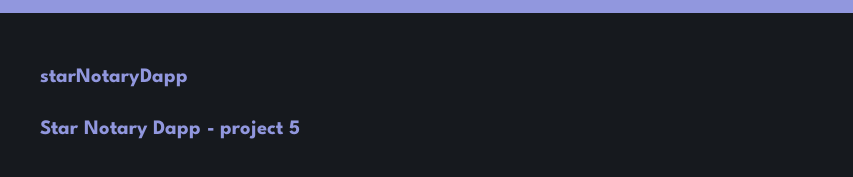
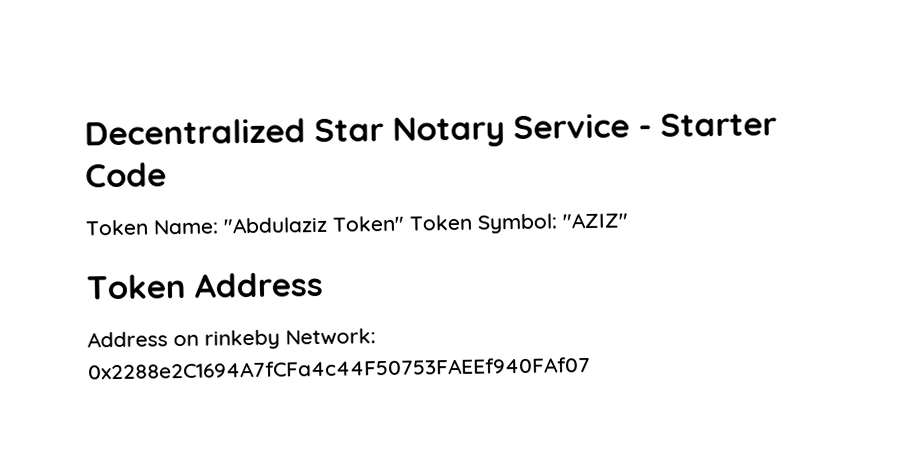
[40,68,188,87] starNotaryDapp // -> [84,118,306,146] Decentralized
[153,120,300,139] Dapp - project 5 -> [513,112,777,140] [85,162,167,188] [85,212,629,236] [86,271,324,300] [87,328,376,350] [87,356,591,380] Service - Starter Code // Token Name: "Abdulaziz Token" Token Symbol: "AZIZ" // Token Address // Address on rinkeby Network: 0x2288e2C1694A7fCFa4c44F50753FAEEf940FAf07

